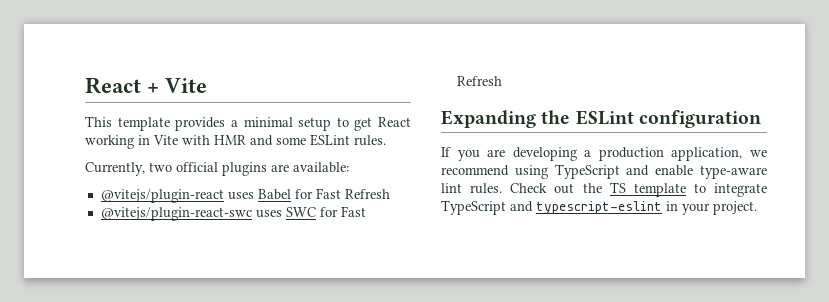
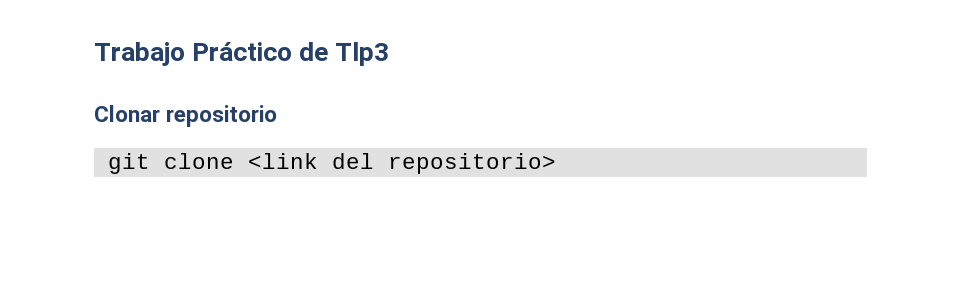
[85,77,208,94] [85,116,411,131] [85,134,386,149] [85,162,349,176] [100,188,390,203] [100,206,366,221] [456,76,502,86] [441,110,761,128] [441,147,767,161] [441,164,767,179] [441,182,767,197] [441,200,757,215] React + Vite // This template provides a minimal setup to get React working in Vite with HMR and some ESLint rules. // Currently, two official plugins are available: // @vitejs/plugin-react uses Babel for Fast Refresh // @vitejs/plugin-react-swc uses SWC for Fast Refresh // Expanding the ESLint configuration // If you are developing a production application, we recommend using TypeScript and enable type-aware lint rules. Check out the TS template to integrate TypeScript and typescript-eslint in your project. -> [94,42,390,66] [94,105,278,127] [107,153,556,174] Trabajo Práctico de Tlp3 // Clonar repositorio // git clone <link del repositorio>

